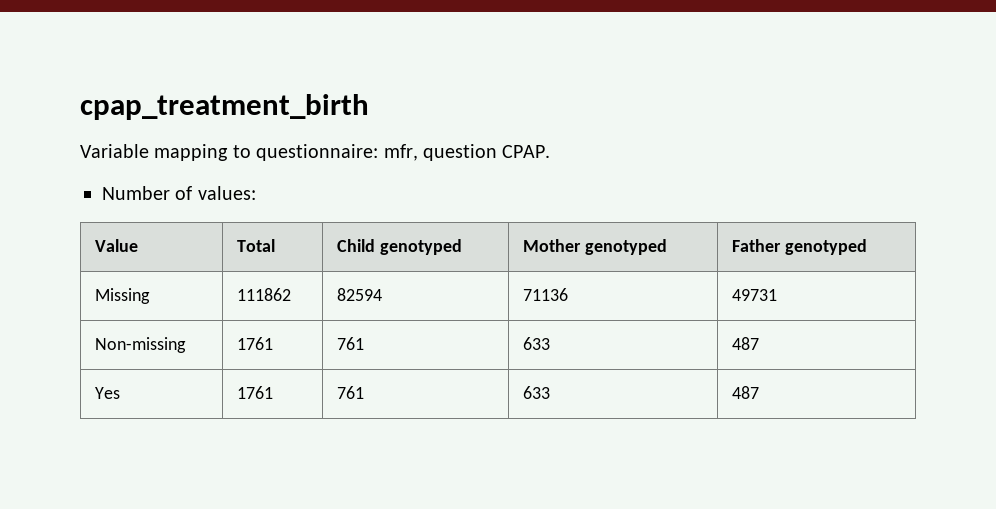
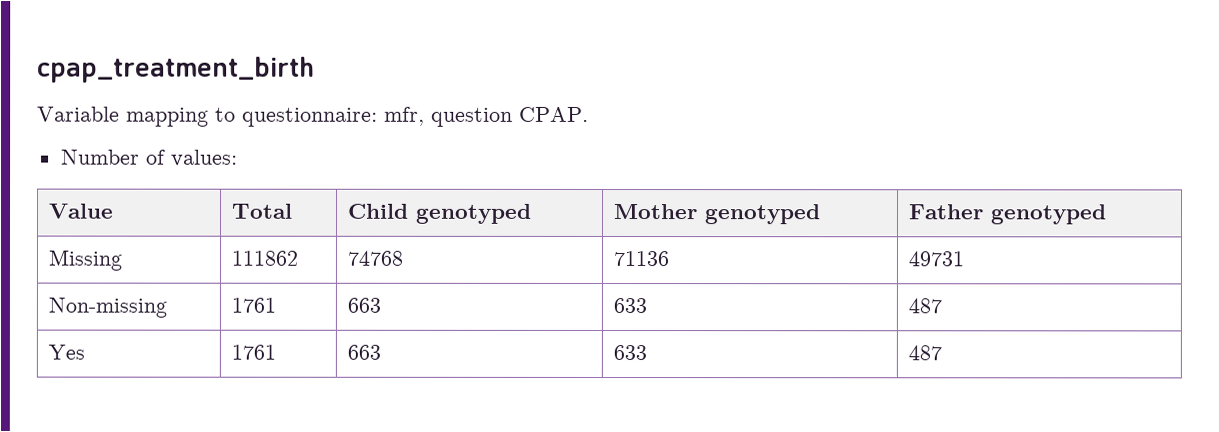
[336,288,382,301] 82594 -> [347,250,404,266] 74768
[336,337,364,350] 761 -> [347,297,382,313] 663
[336,386,364,399] 761 -> [347,344,382,360] 663

